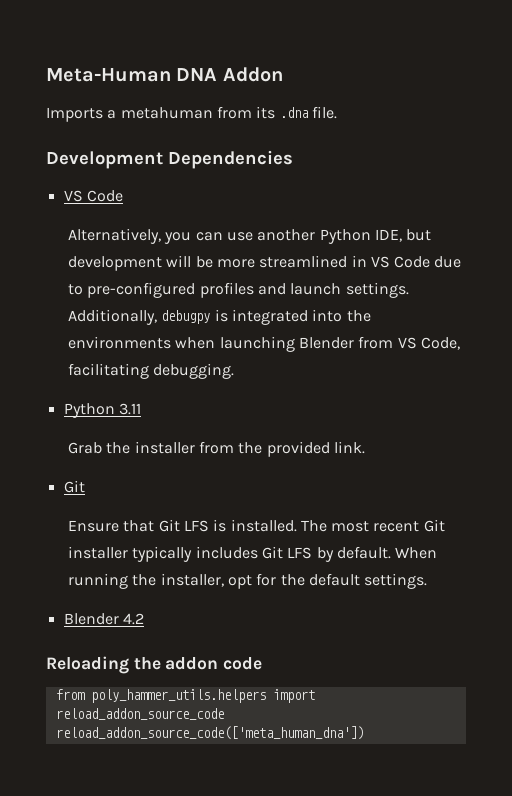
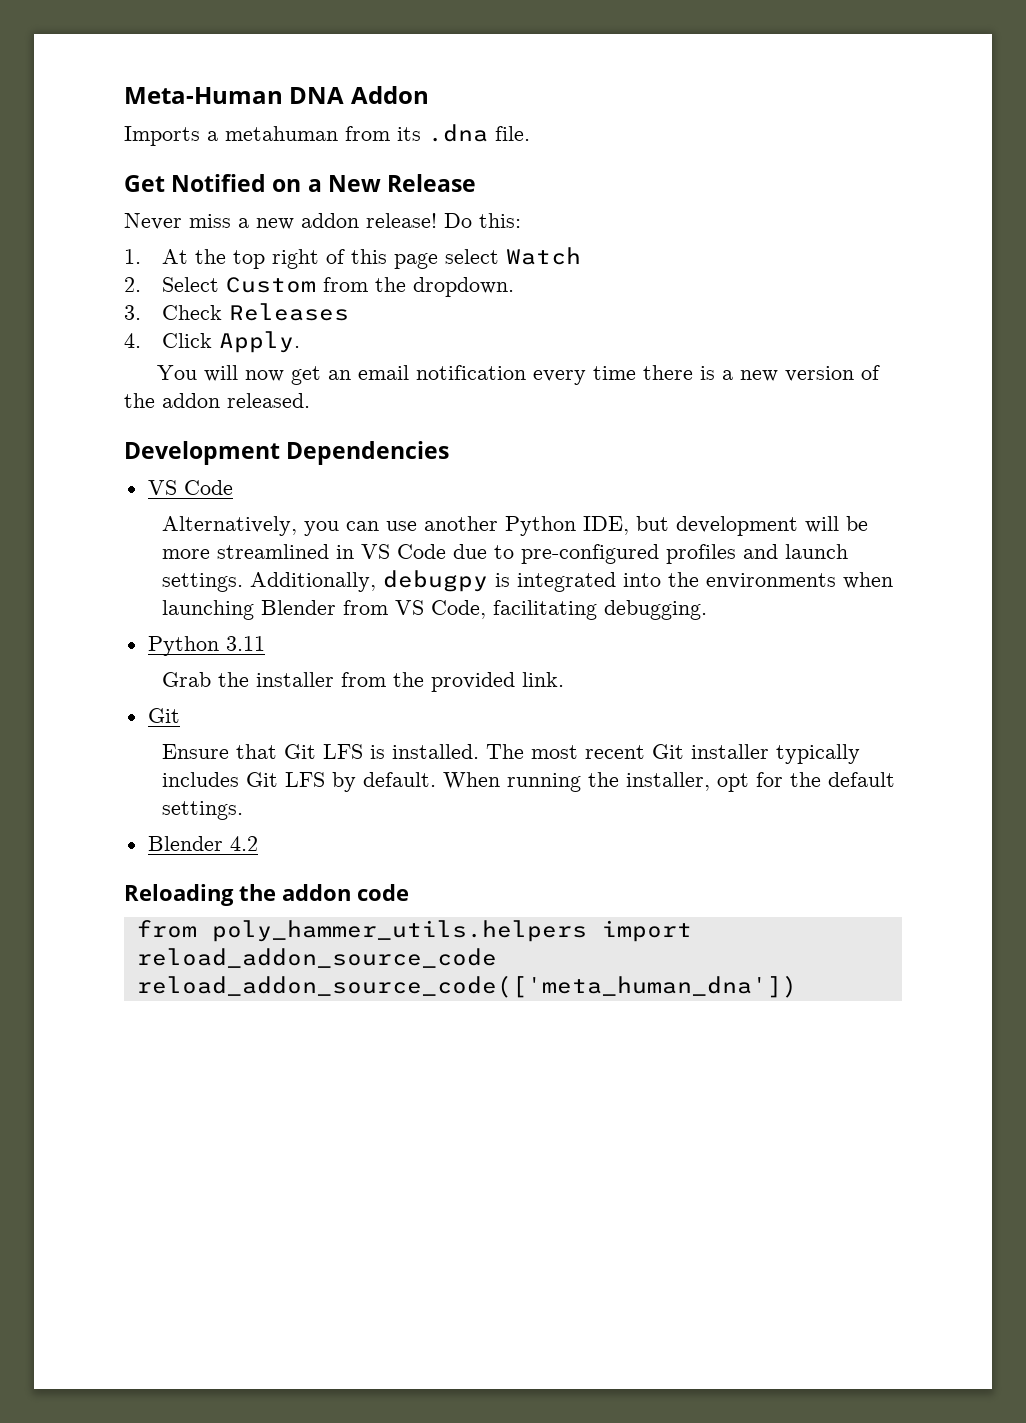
(337, 112) none -> [124,174,477,192] [124,213,521,230] [124,247,581,269] [124,277,514,297] [124,303,349,321] [124,331,300,353] [156,365,880,385] [124,393,310,408] // Get Notified on a New Release // Never miss a new addon release! Do this: // 1. At the top right of this page select Watch // 2. Select Custom from the dropdown. // 3. Check Releases // 4. Click Apply. // You will now get an email notification every time there is a new version of the addon released.

